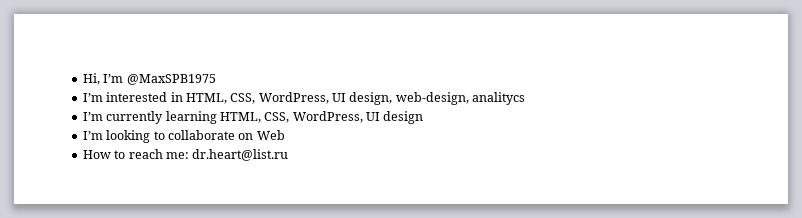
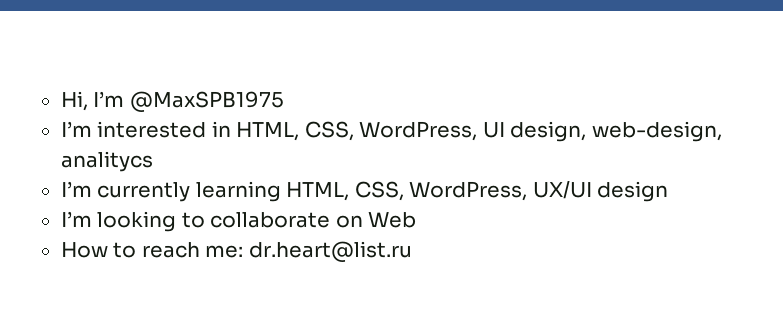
[366,112,380,121] UI -> [532,181,592,199] UX/UI

